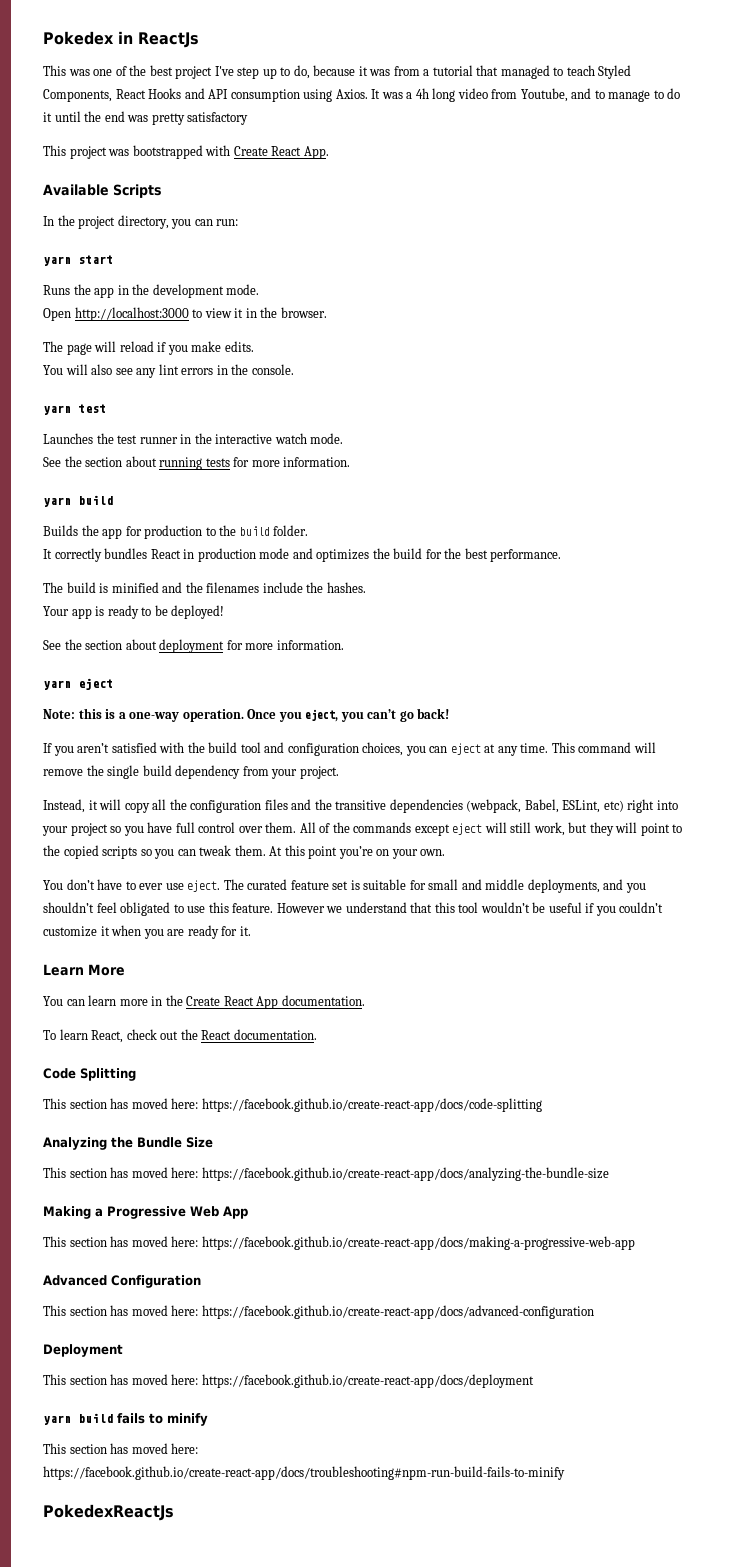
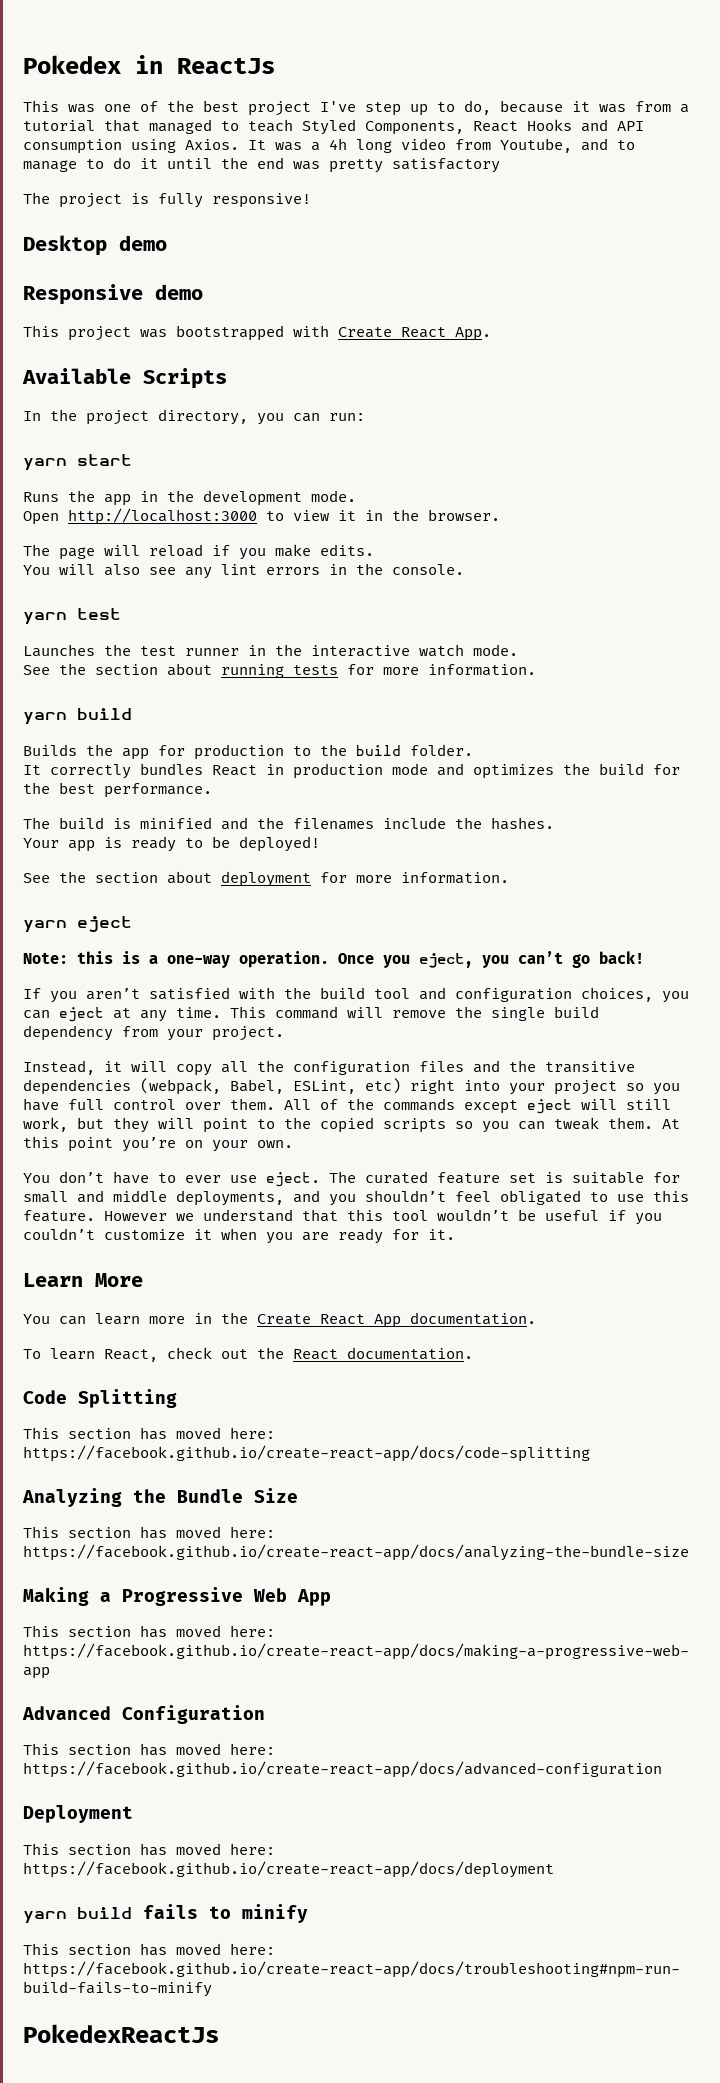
(249, 118) none -> [23,192,311,208] [23,235,167,256] [23,284,203,305] // The project is fully responsive! // Desktop demo // Responsive demo

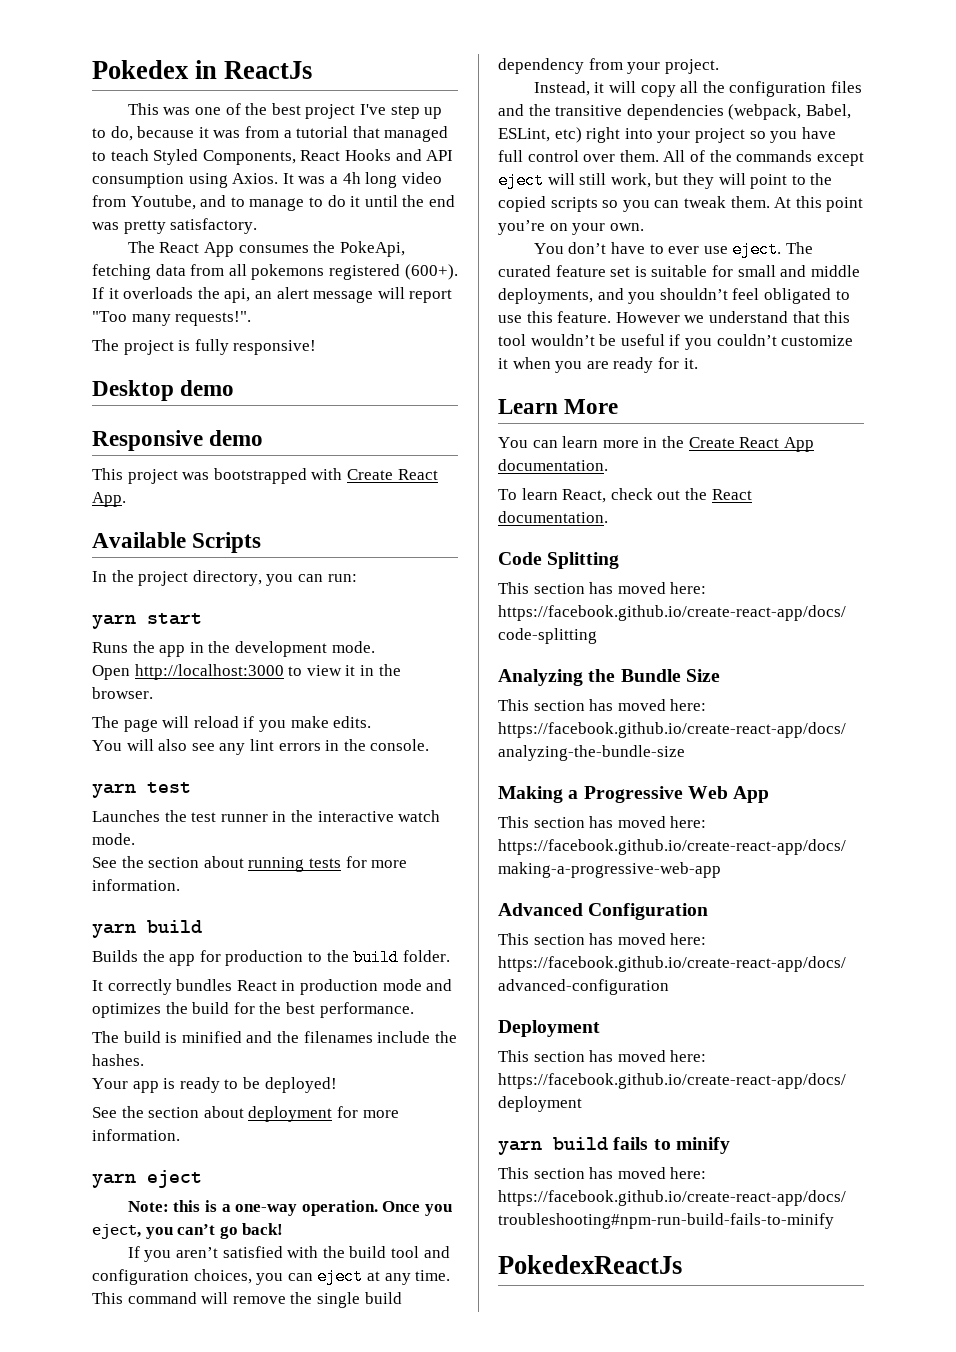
[392,158,500,173] satisfactory -> [170,218,258,234] [127,241,405,257] [92,264,458,280] [92,287,453,303] [92,311,252,326] satisfactory. // The React App consumes the PokeApi, fetching data from all pokemons registered (600+). If it overloads the api, an alert message will report "Too many requests!".

